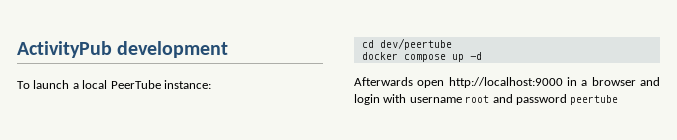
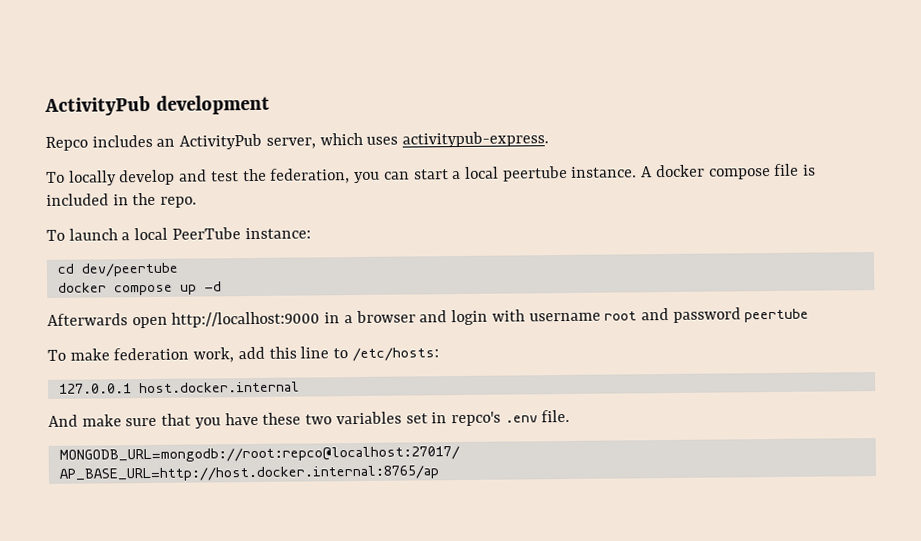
(229, 49) none -> [45,131,550,151] [46,163,817,186] [46,192,198,208] // Repco includes an ActivityPub server, which uses activitypub-express. // To locally develop and test the federation, you can start a local peertube instance. A docker compose file is included in the repo.
(619, 100) none -> [47,346,439,363] [58,381,300,394] [48,409,571,429] [58,446,460,463] [58,465,439,482] // To make federation work, add this line to /etc/hosts: // 127.0.0.1 host.docker.internal // And make sure that you have these two variables set in repco's .env file. // MONGODB_URL=mongodb://root:repco@localhost:27017/ // AP_BASE_URL=http://host.docker.internal:8765/ap

